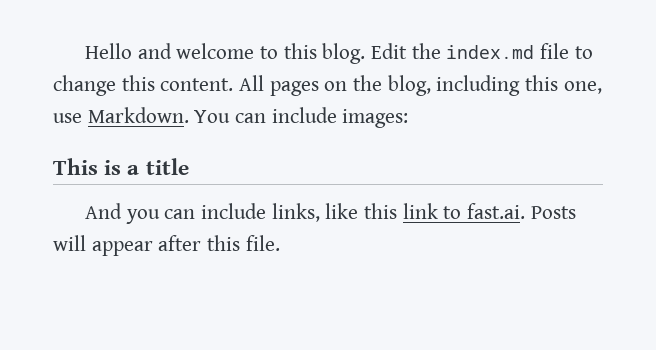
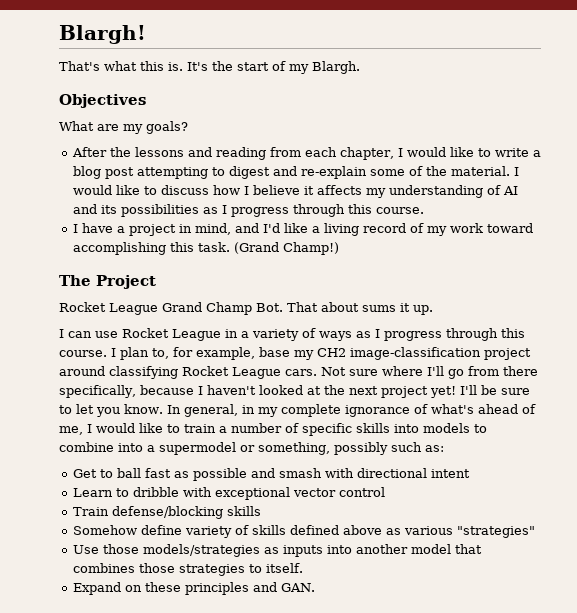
[85,43,593,64] [53,75,602,96] [53,107,409,128] [53,158,189,175] [85,203,576,224] [53,235,280,256] Hello and welcome to this blog. Edit the index.md file to change this content. All pages on the blog, including this one, use Markdown. You can include images: // This is a title // And you can include links, like this link to fast.ai. Posts will appear after this file. -> [59,25,146,44] [59,61,360,74] [59,94,146,108] [59,121,188,134] [71,147,541,160] [72,166,519,179] [72,185,518,198] [72,204,424,217] [72,223,533,236] [72,242,339,255] [59,275,156,289] [59,302,433,315] [59,328,525,341] [59,347,531,360] [59,366,538,379] [59,385,530,398] [59,404,536,417] [59,423,487,436] [59,442,444,455] [72,468,470,481] [72,487,385,500] [72,506,261,519] [72,525,535,538] [72,544,482,557] [72,563,303,576] [72,582,315,595] Blargh! // That's what this is. It's the start of my Blargh. // Objectives // What are my goals? // After the lessons and reading from each chapter, I would like to write a blog post attempting to digest and re-explain some of the material. I would like to discuss how I believe it affects my understanding of AI and its possibilities as I progress through this course. // I have a project in mind, and I'd like a living record of my work toward accomplishing this task. (Grand Champ!) // The Project // Rocket League Grand Champ Bot. That about sums it up. // I can use Rocket League in a variety of ways as I progress through this course. I plan to, for example, base my CH2 image-classification project around classifying Rocket League cars. Not sure where I'll go from there specifically, because I haven't looked at the next project yet! I'll be sure to let you know. In general, in my complete ignorance of what's ahead of me, I would like to train a number of specific skills into models to combine into a supermodel or something, possibly such as: // Get to ball fast as possible and smash with directional intent // Learn to dribble with exceptional vector control // Train defense/blocking skills // Somehow define variety of skills defined above as various "strategies" // Use those models/strategies as inputs into another model that combines those strategies to itself. // Expand on these principles and GAN.

